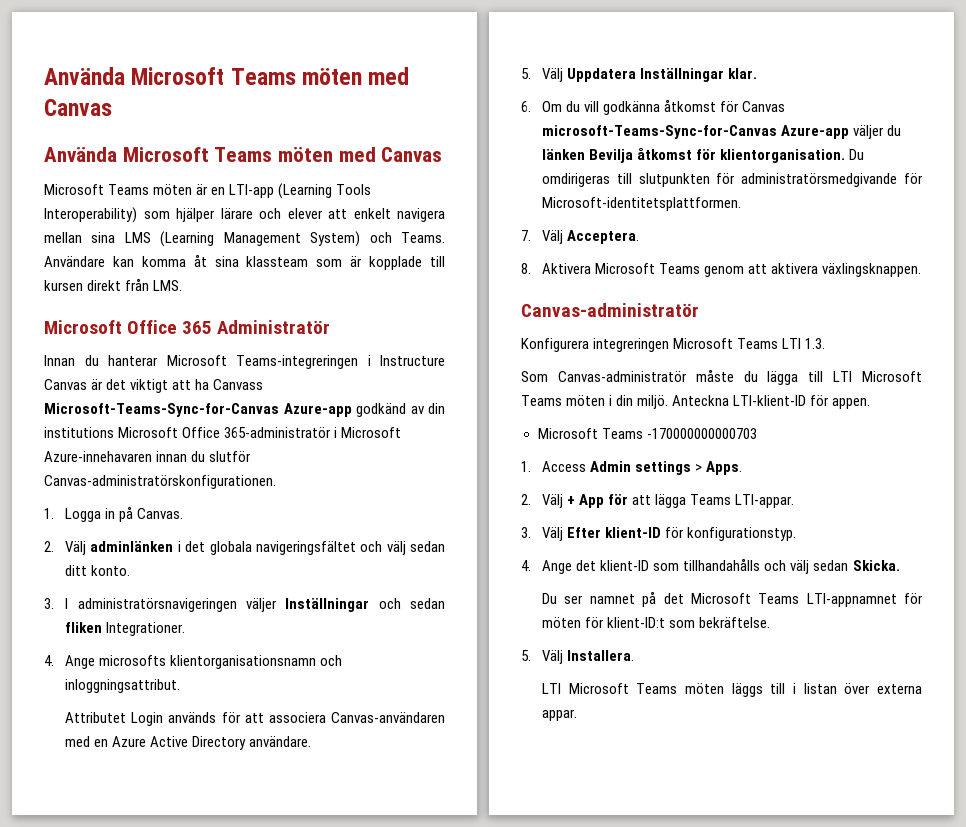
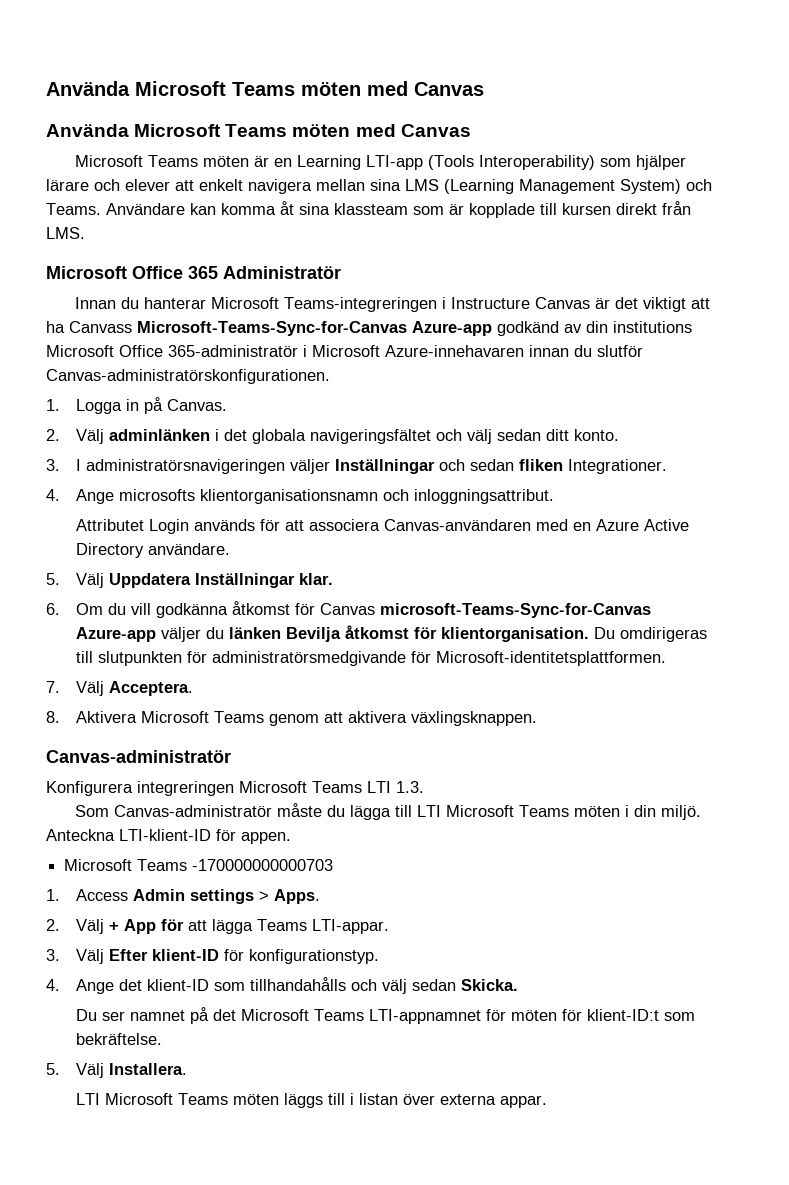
[229,183,372,199] LTI-app (Learning Tools -> [296,155,474,170] Learning LTI-app (Tools

